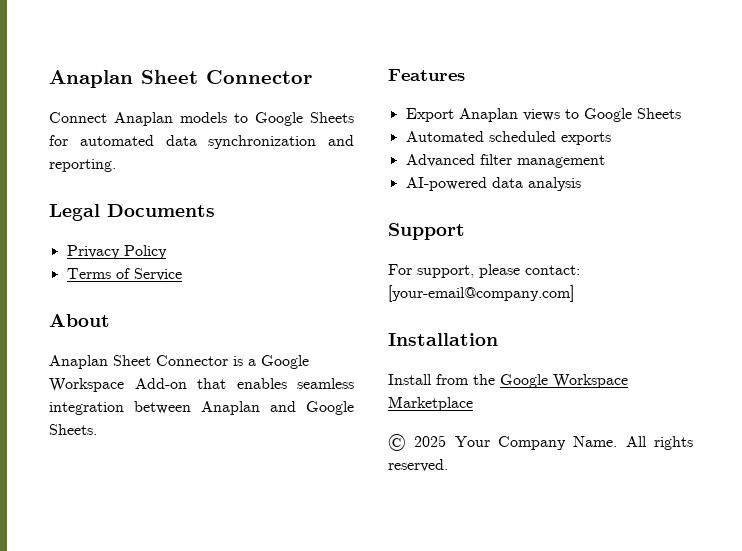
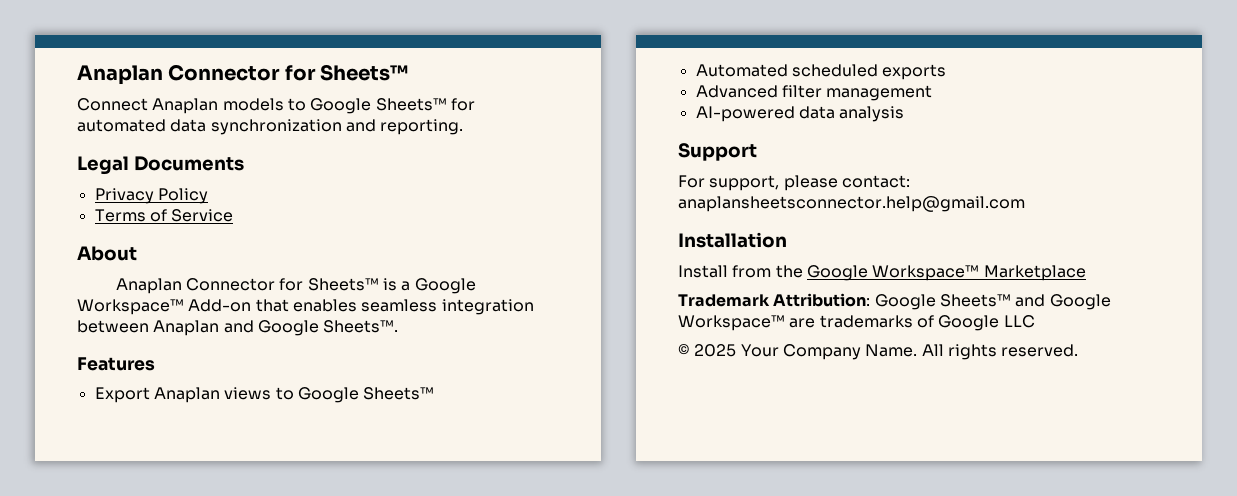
[49,70,312,88] Anaplan Sheet Connector -> [77,64,409,85] Anaplan Connector for Sheets™
[310,112,354,123] Sheets -> [375,98,447,111] Sheets™
[113,355,228,366] Sheet Connector -> [185,278,379,291] Connector for Sheets™
[49,378,124,392] Workspace -> [77,299,184,315] Workspace™
[49,424,97,435] Sheets. -> [323,320,399,333] Sheets™.
[636,108,681,119] Sheets -> [363,387,435,400] Sheets™
[388,285,574,302] [your-email@company.com] -> [678,196,1025,212] anaplansheetsconnector.help@gmail.com
[553,374,628,388] Workspace -> [872,265,980,281] Workspace™
(473, 403) none -> [678,293,1111,310] [678,315,1035,331] // Trademark Attribution: Google Sheets™ and Google Workspace™ are trademarks of Google LLC

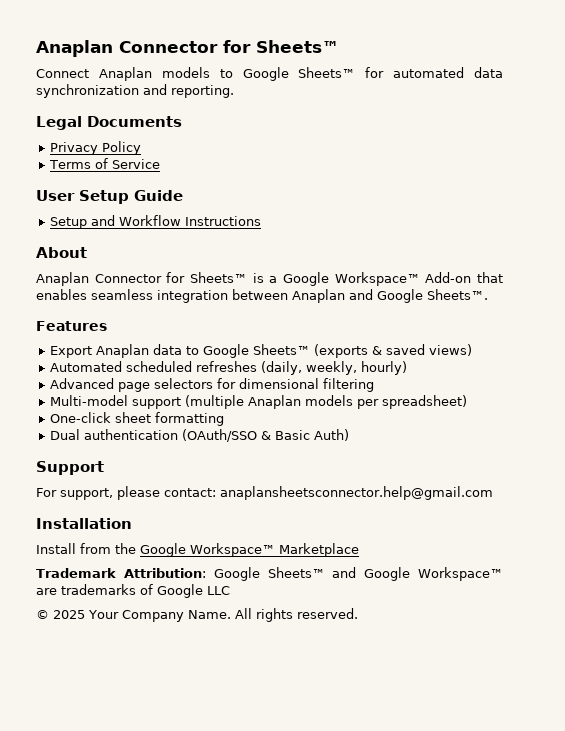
(234, 215) none -> [36,190,183,204] [50,215,262,229] // User Setup Guide // Setup and Workflow Instructions
[224,387,435,403] [695,64,947,80] [695,85,933,101] [695,106,905,122] views to Google Sheets™ // Automated scheduled exports // Advanced filter management // AI-powered data analysis -> [153,344,473,358] [50,361,408,375] [50,378,375,392] [50,395,468,409] [50,412,225,426] [50,429,350,442] data to Google Sheets™ (exports & saved views) // Automated scheduled refreshes (daily, weekly, hourly) // Advanced page selectors for dimensional filtering // Multi-model support (multiple Anaplan models per spreadsheet) // One-click sheet formatting // Dual authentication (OAuth/SSO & Basic Auth)

